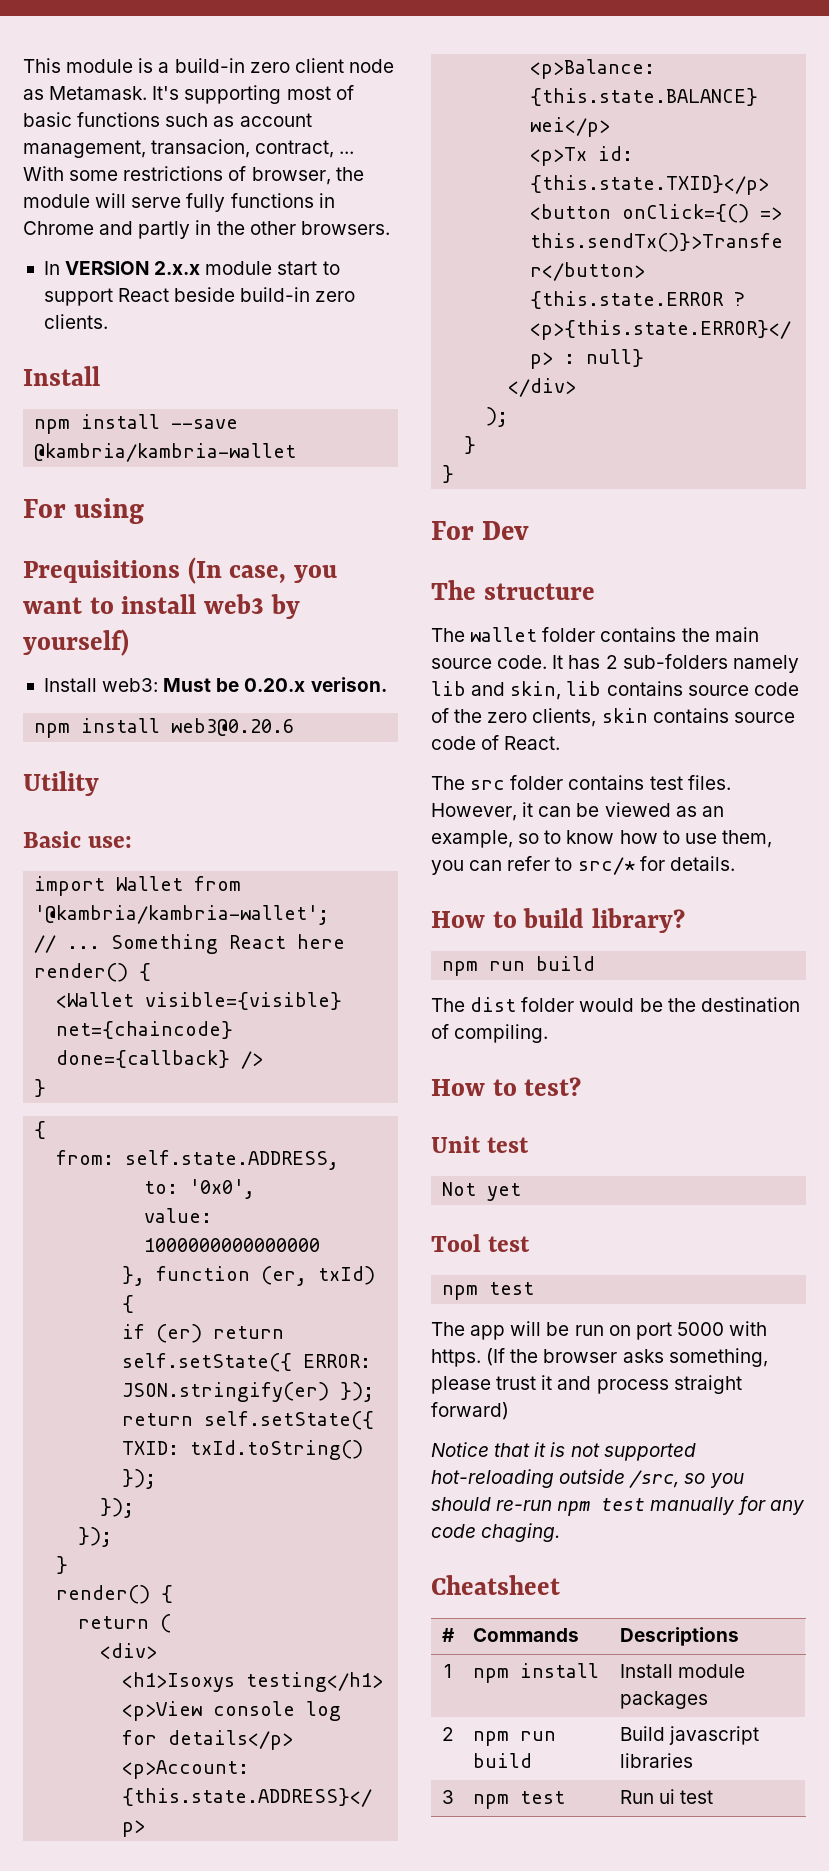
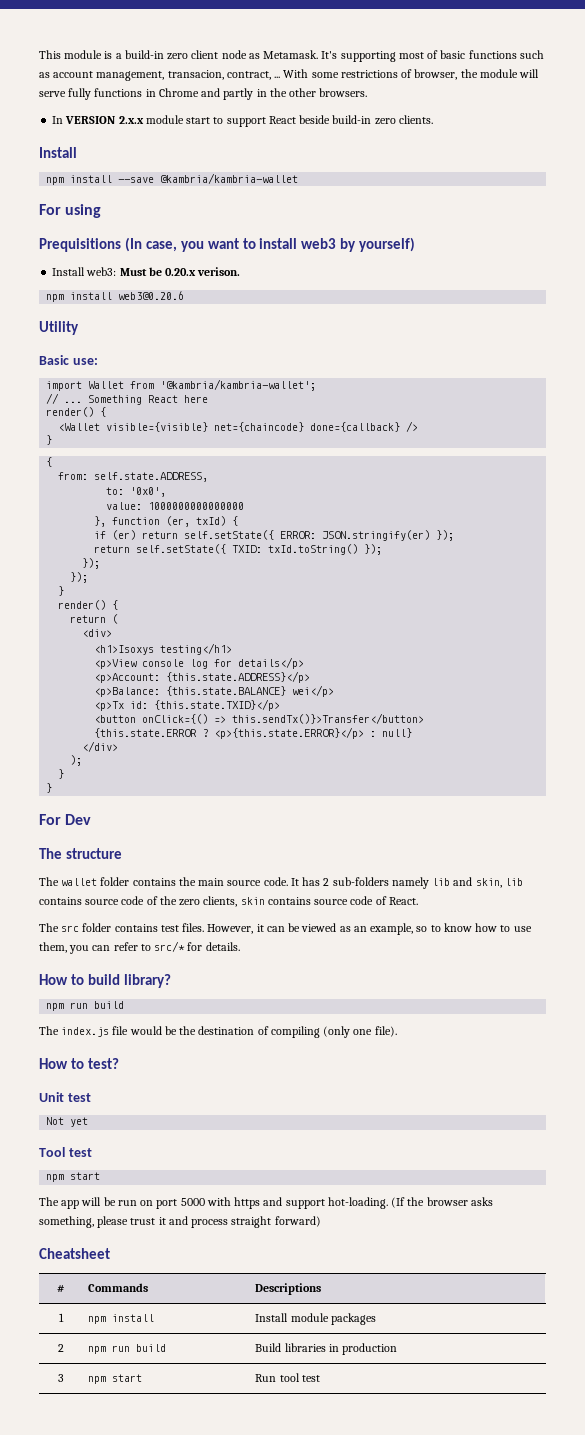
[470,997,575,1012] dist folder -> [61,1026,129,1037] index.js file
[454,1024,549,1043] compiling. -> [270,1026,397,1038] compiling (only one file).
[489,1282,535,1295] test -> [70,1172,101,1180] start
[431,1349,481,1367] https. -> [234,1197,388,1209] https and support hot-loading.
[431,1442,696,1461] [431,1469,744,1488] [431,1496,805,1516] [431,1523,561,1542] // Notice that it is not supported hot-reloading outside /src, so you should re-run npm test manually for any code chaging. -> (321, 1221) none
[668,1726,759,1745] javascript -> (282, 1347) none
(693, 1760) none -> [328,1343,398,1355] in production
[519,1791,565,1804] test -> [112,1374,143,1382] start
[658,1789,675,1804] ui -> [279,1373,300,1382] tool

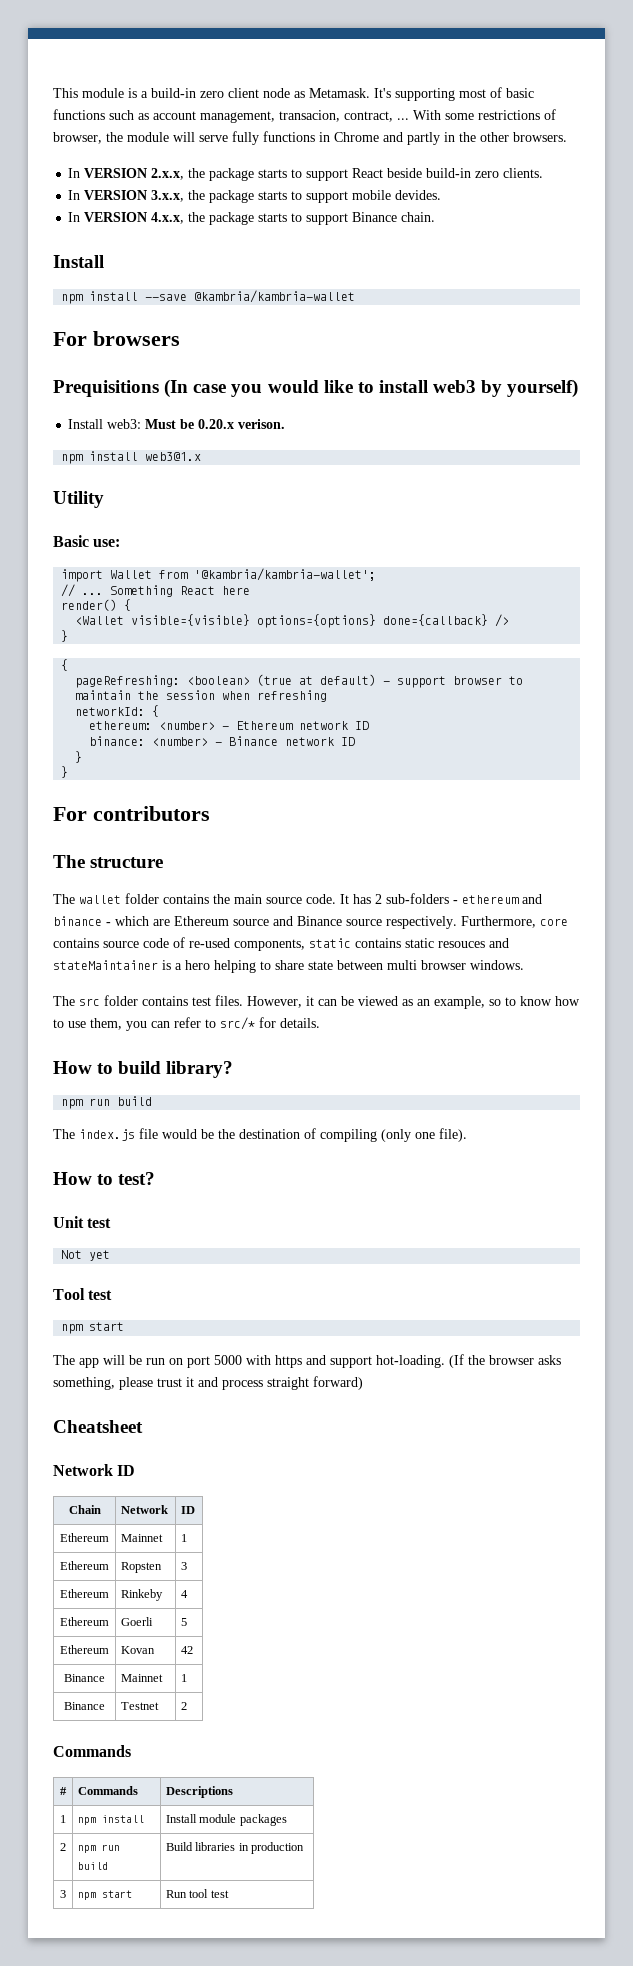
[118,115,211,124] 2.x.x module start -> [151,168,288,181] 2.x.x, the package starts
(433, 119) none -> [68,190,442,203] [68,212,436,225] // In VERSION 3.x.x, the package starts to support mobile devides. // In VERSION 4.x.x, the package starts to support Binance chain.
[65,204,102,218] using -> [93,331,180,346] browsers
[145,238,239,252] case, you want -> [193,380,353,397] case you would like
[118,291,185,300] web3@0.20.6 -> [145,452,202,461] web3@1.x
[214,422,305,432] net={chaincode} -> [257,614,377,628] options={options}
[58,472,209,482] [106,487,167,497] [106,502,245,510] [94,516,239,527] [94,530,455,541] [94,544,383,555] [82,558,101,569] [70,572,89,583] [58,586,65,596] [58,600,119,610] [70,614,119,624] [82,629,113,637] [94,643,233,655] [94,657,305,669] [94,671,311,683] [94,685,335,697] [94,699,281,711] [94,713,425,724] [94,727,413,739] [82,741,119,752] [70,755,83,766] from: self.state.ADDRESS, // to: '0x0', // value: 1000000000000000 // }, function (er, txId) { // if (er) return self.setState({ ERROR: JSON.stringify(er) }); // return self.setState({ TXID: txId.toString() }); // }); // }); // } // render() { // return ( // <div> // <h1>Isoxys testing</h1> // <p>View console log for details</p> // <p>Account: {this.state.ADDRESS}</p> // <p>Balance: {this.state.BALANCE} wei</p> // <p>Tx id: {this.state.TXID}</p> // <button onClick={() => this.sendTx()}>Transfer</button> // {this.state.ERROR ? <p>{this.state.ERROR}</p> : null} // </div> // ); -> [75,674,524,688] [75,690,328,702] [75,705,160,717] [89,721,370,730] [89,736,356,746] pageRefreshing: <boolean> (true at default) - support browser to maintain the session when refreshing // networkId: { // ethereum: <number> - Ethereum network ID // binance: <number> - Binance network ID
[65,814,92,825] Dev -> [93,806,210,821] contributors
[391,877,523,889] [39,896,418,907] namely lib and skin, lib contains source code of the zero clients, skin contains source code of React. -> [453,894,542,904] [53,916,568,929] [53,937,509,951] [53,960,524,973] - ethereum and binance - which are Ethereum source and Binance source respectively. Furthermore, core contains source code of re-used components, static contains static resouces and stateMaintainer is a hero helping to share state between multi browser windows.
(110, 1253) none -> [53,1464,136,1476] [68,1505,101,1514] [121,1505,169,1514] [181,1506,196,1514] [60,1533,109,1542] [121,1534,164,1542] [181,1534,188,1542] [60,1561,109,1570] [121,1562,163,1573] [181,1562,188,1570] [60,1589,109,1598] [121,1589,164,1601] [181,1590,189,1598] [60,1617,109,1626] [121,1617,154,1626] [181,1618,188,1626] [60,1645,109,1654] [121,1646,156,1654] [181,1646,194,1654] [64,1674,105,1682] [121,1674,164,1682] [181,1674,188,1682] [64,1702,105,1710] [121,1702,160,1710] [181,1702,188,1710] [53,1745,131,1757] // Network ID // Chain | Network | ID // Ethereum | Mainnet | 1 // Ethereum | Ropsten | 3 // Ethereum | Rinkeby | 4 // Ethereum | Goerli | 5 // Ethereum | Kovan | 42 // Binance | Mainnet | 1 // Binance | Testnet | 2 // Commands

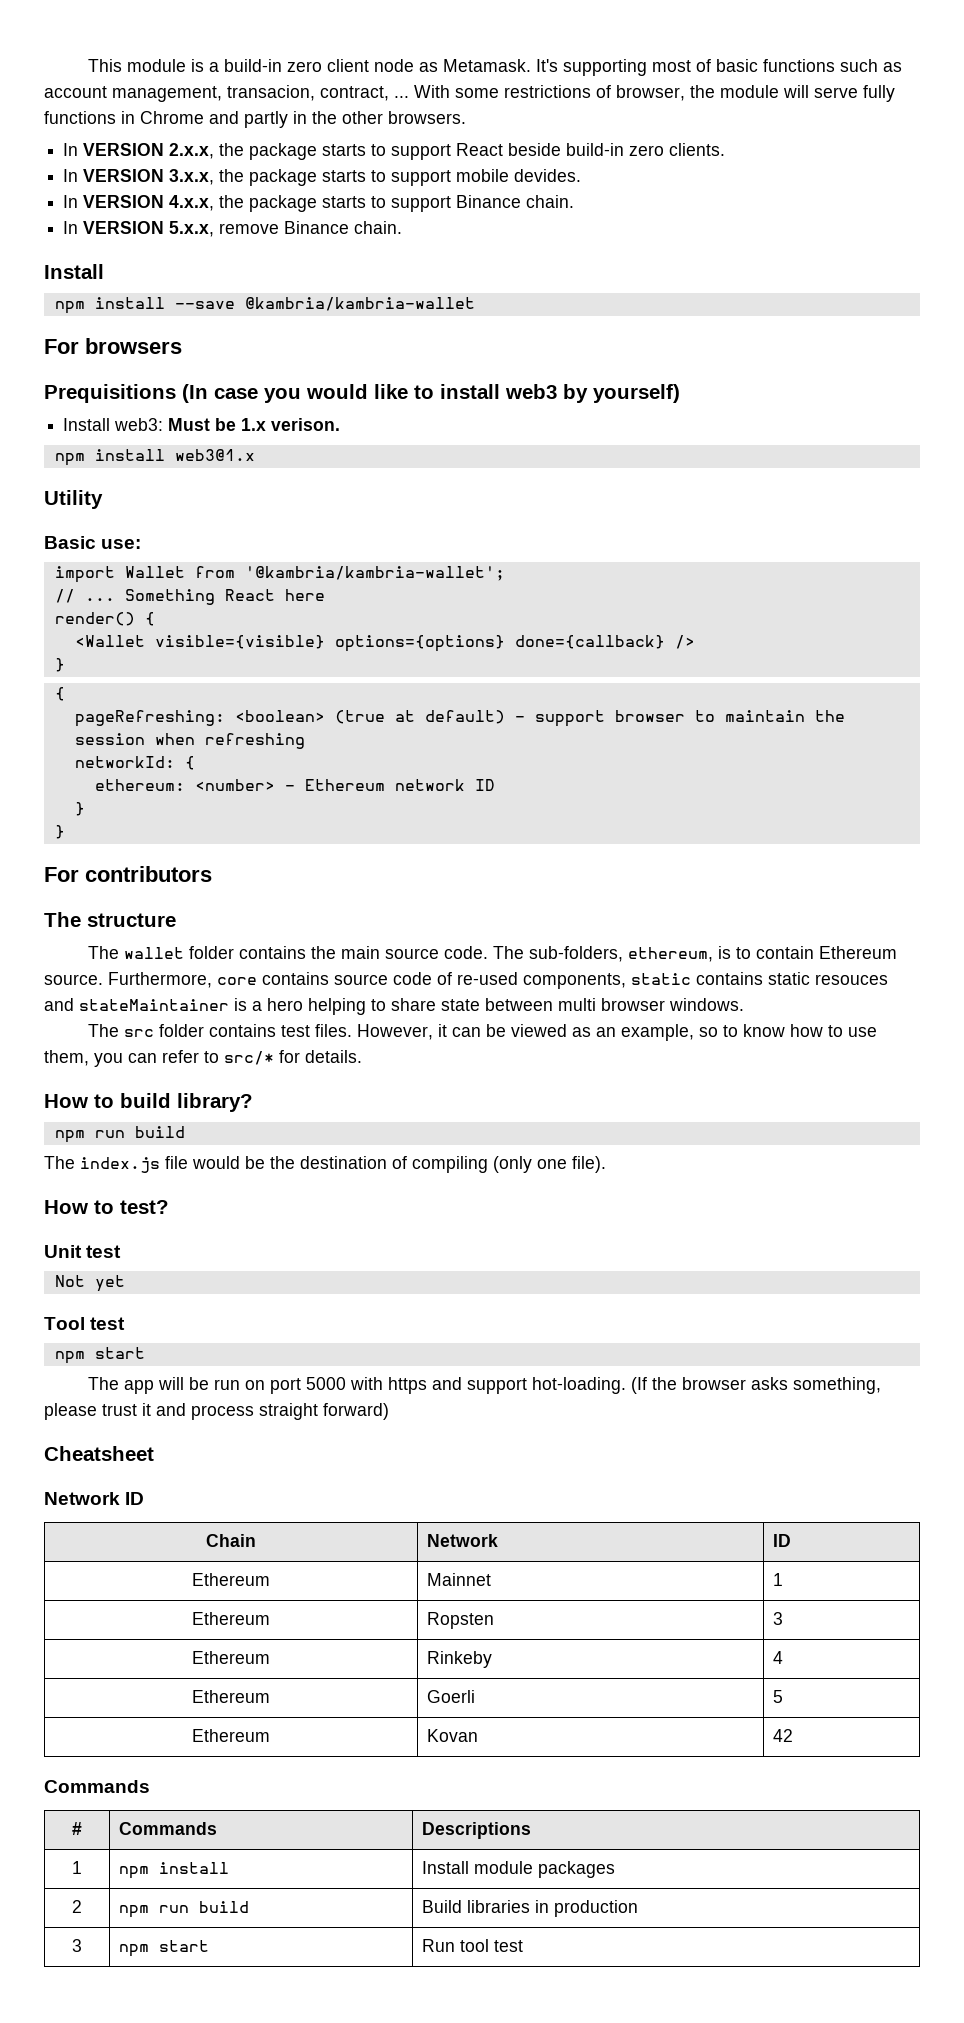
(436, 217) none -> [63,221,403,237] // In VERSION 5.x.x, remove Binance chain.
[198,419,235,429] 0.20.x -> [241,418,267,431] 1.x
[89,736,356,746] // binance: <number> - Binance network ID -> (495, 785) none
[340,893,542,904] [53,916,457,929] It has 2 sub-folders - ethereum and binance - which are Ethereum source and Binance source respectively. -> [492,946,897,962] [44,974,103,985] The sub-folders, ethereum, is to contain Ethereum source.
[64,1674,105,1682] [121,1674,164,1682] [181,1674,188,1682] [64,1702,105,1710] [121,1702,160,1710] [181,1702,188,1710] // Binance | Mainnet | 1 // Binance | Testnet | 2 -> (794, 1735) none

